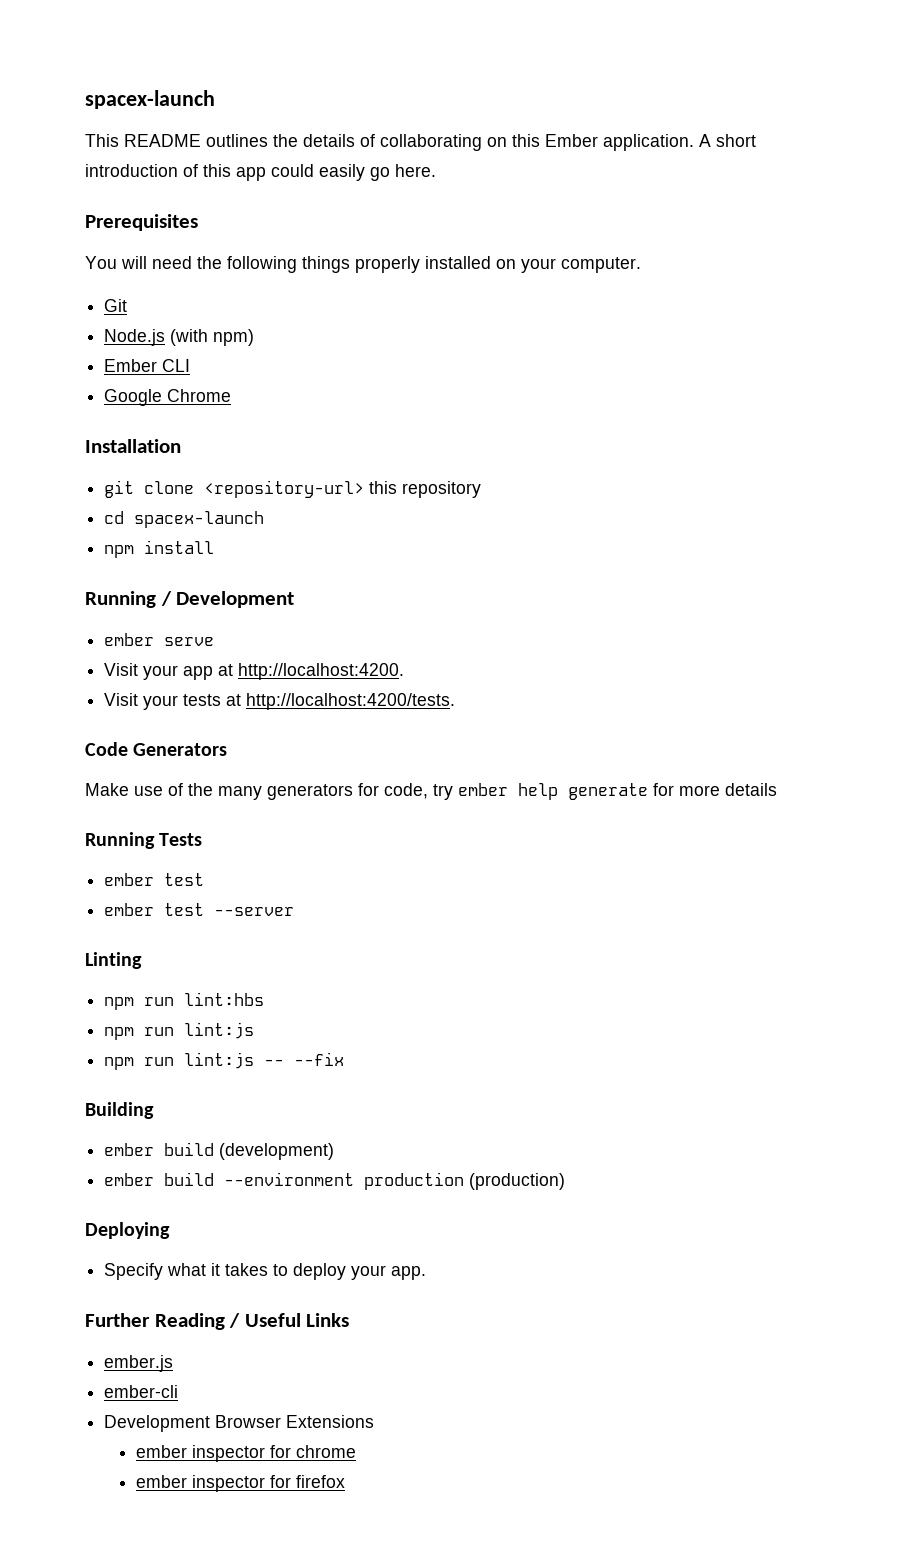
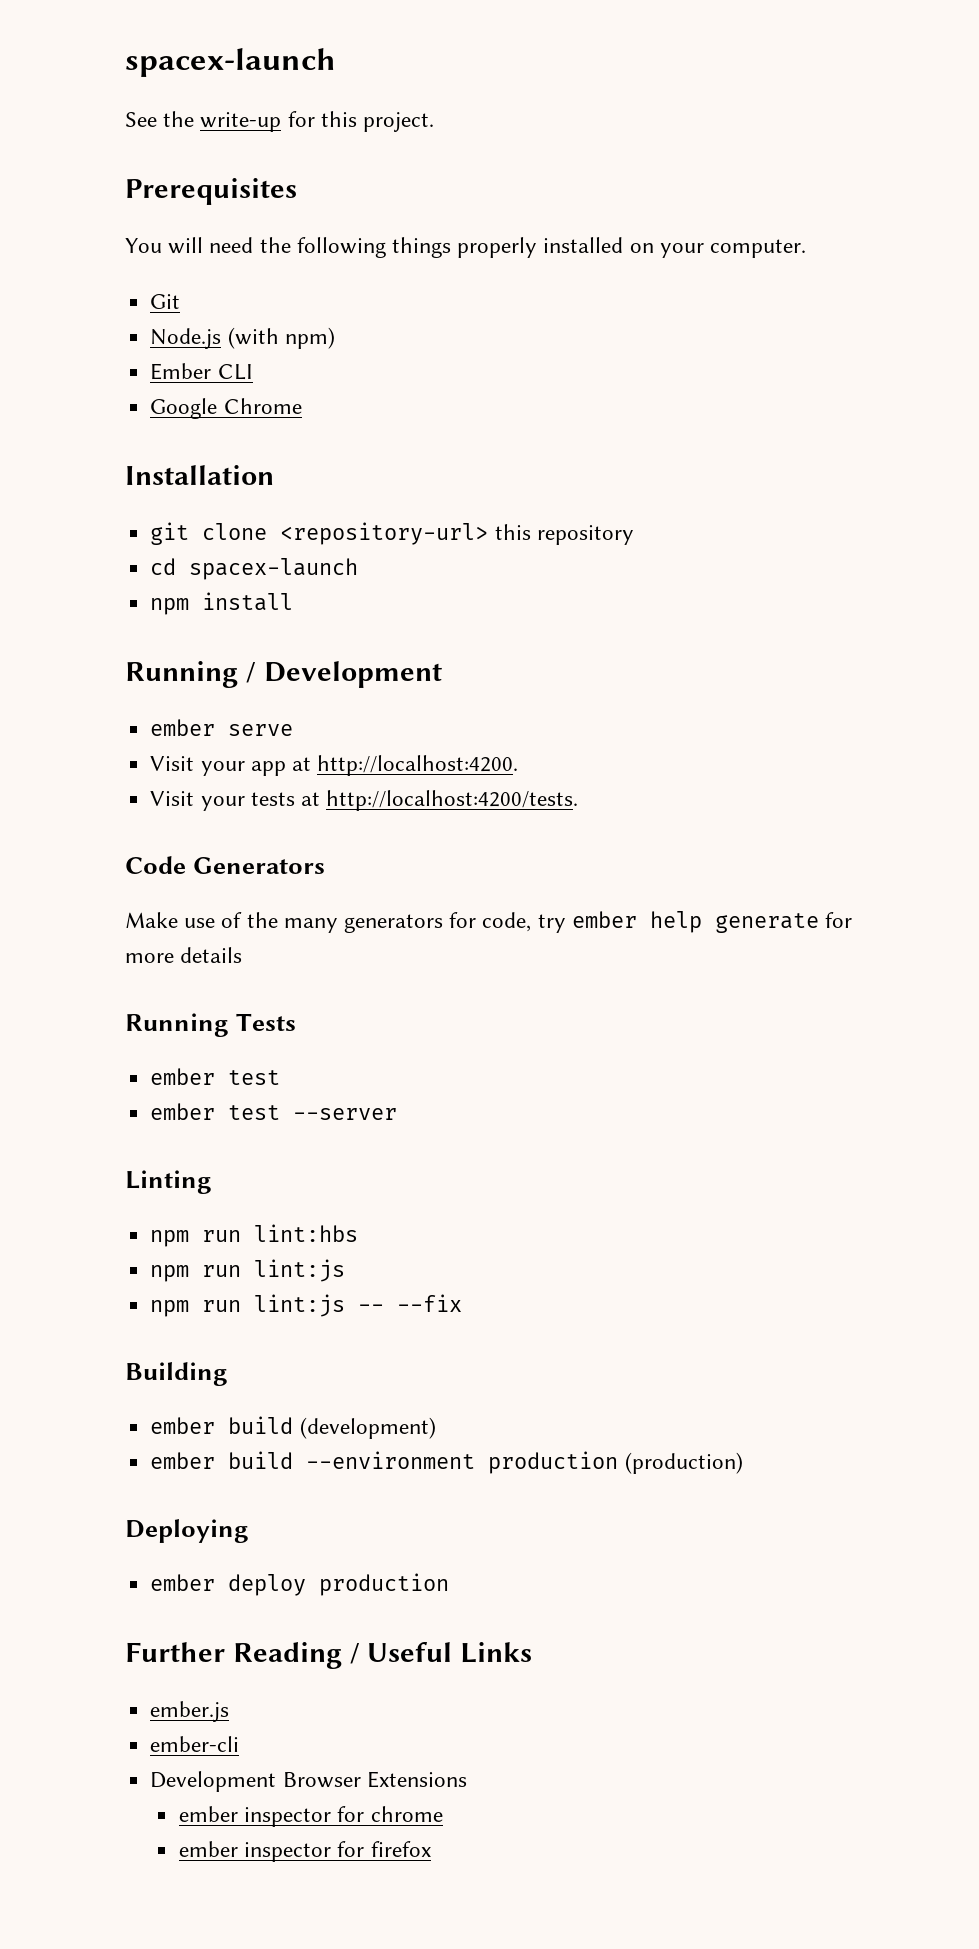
[85,90,215,109] [85,134,756,151] [85,164,436,181] spacex-launch // This README outlines the details of collaborating on this Ember application. A short introduction of this app could easily go here. -> [125,48,336,77] [125,111,435,132] spacex-launch // See the write-up for this project.
[104,1263,427,1280] Specify what it takes to deploy your app. -> [150,1573,450,1596] ember deploy production

